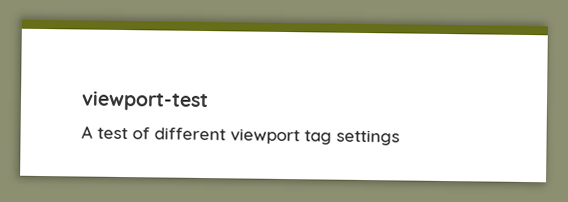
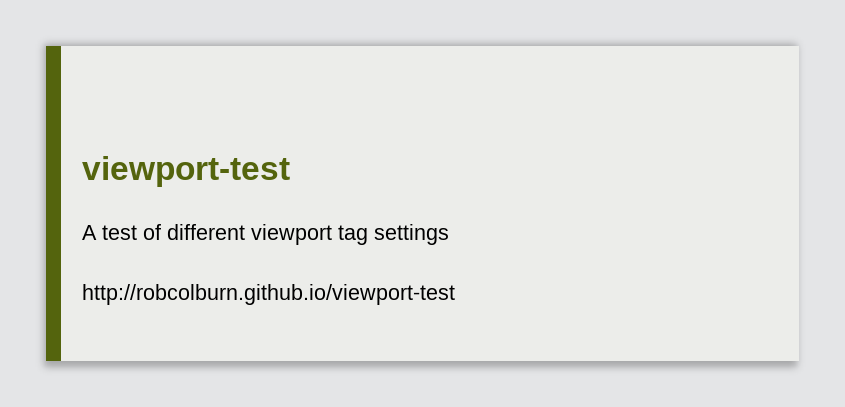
(400, 137) none -> [82,284,455,305] // http://robcolburn.github.io/viewport-test

